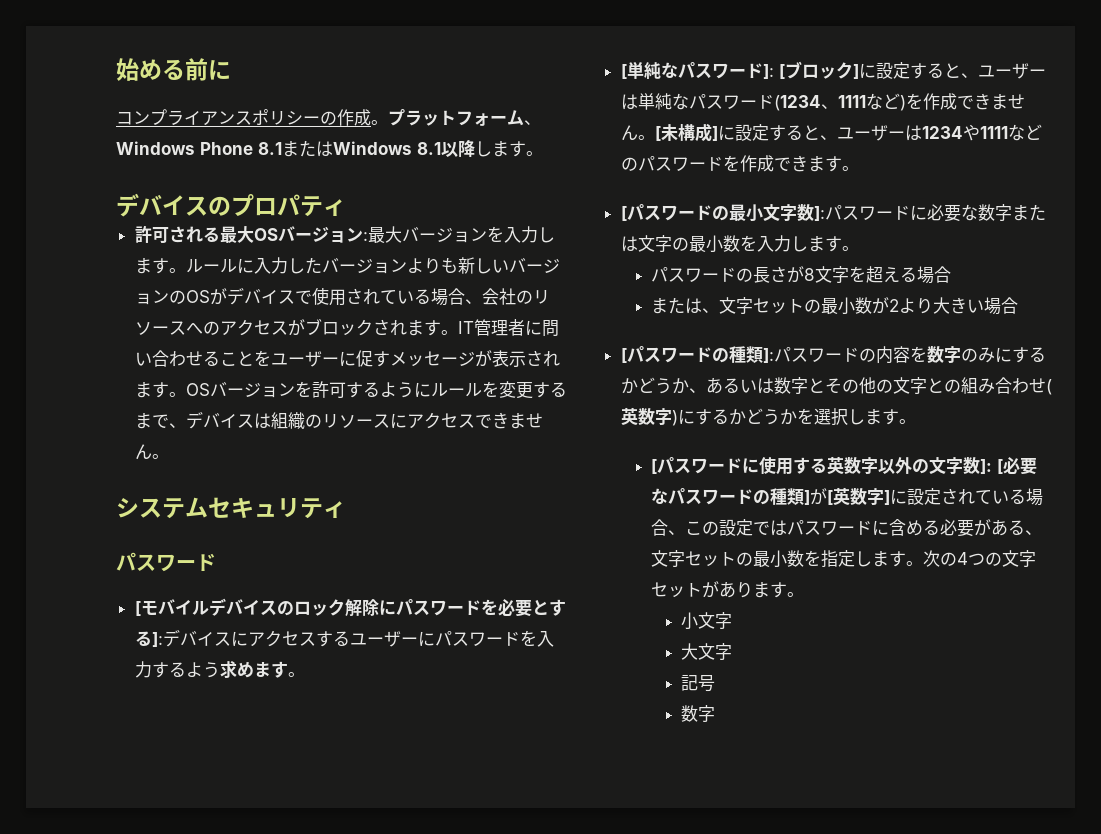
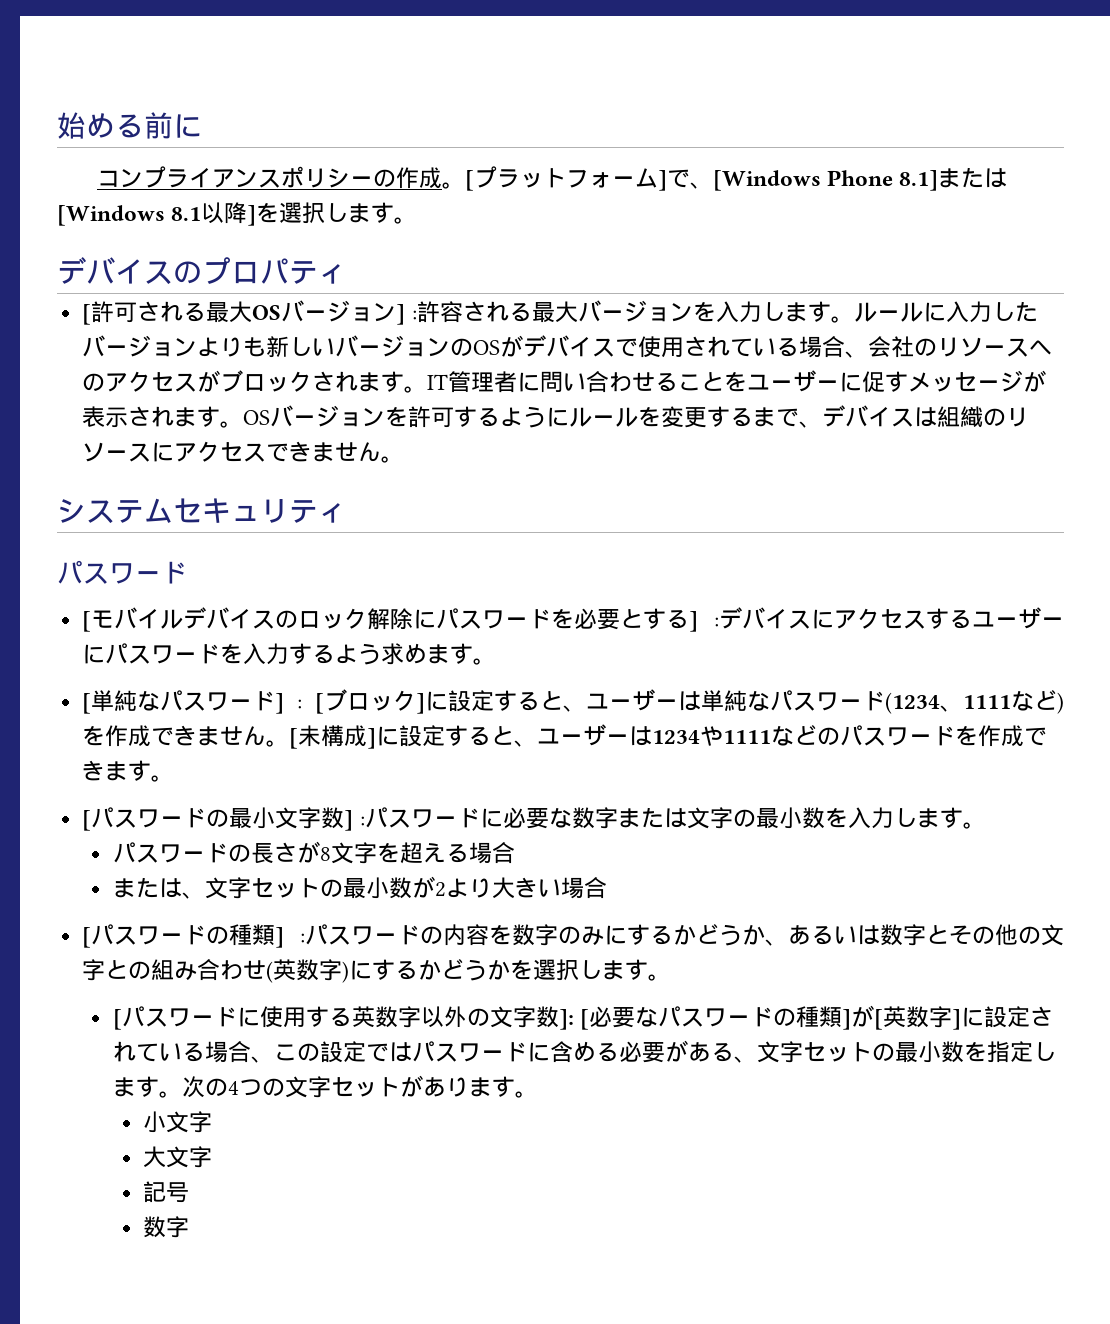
(388, 122) none -> [464,170,474,191] [
[524,120,541,125] [116,140,475,158] 、Windows Phone 8.1またはWindows 8.1以降 -> [657,167,1008,191] [57,202,326,226] ]で、[Windows Phone 8.1]または[Windows 8.1以降]を選択
(346, 207) none -> [82,304,92,325] [
[362,232,368,241] : -> [396,301,532,325] ] :許容される
[151,632,163,647] ]: -> [689,611,719,632] ] :
[762,64,774,79] ]: -> [275,693,303,714] ] :
[813,206,825,221] ]: -> [344,810,365,831] ] :
[762,348,774,363] ]: -> [275,927,305,948] ] :

